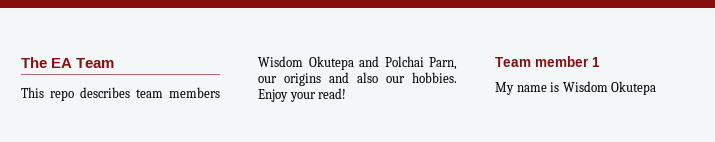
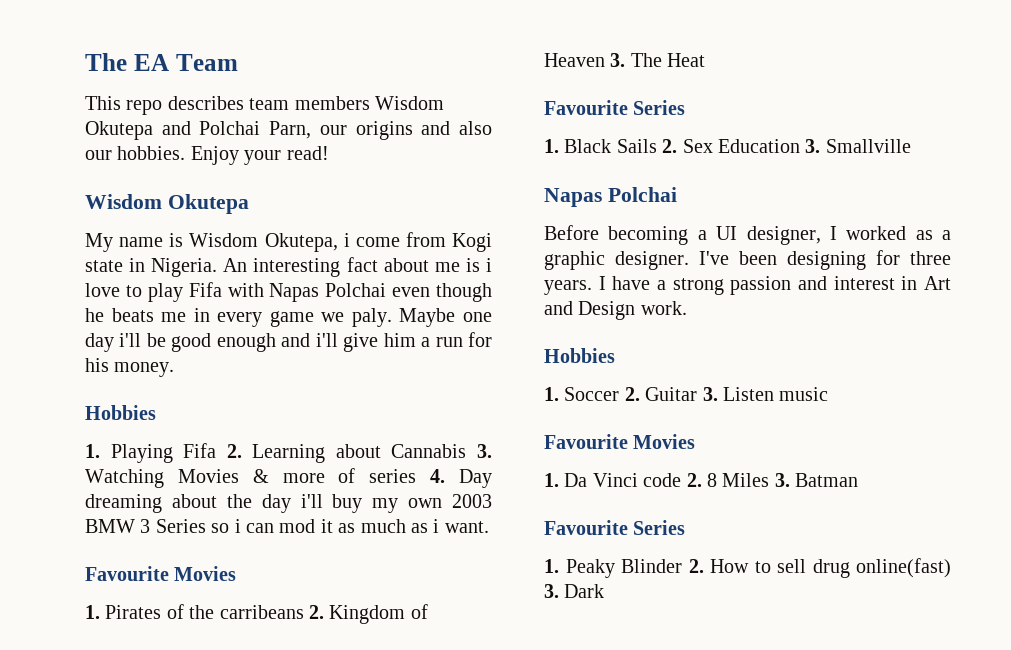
[495,56,600,67] Team member 1 -> [85,194,249,214] Wisdom Okutepa
[611,81,657,95] Okutepa -> [264,232,492,252] [85,257,492,277] [85,282,492,302] [85,308,492,327] [85,332,492,352] [85,358,175,377] [85,405,156,420] [85,443,492,463] [85,468,492,488] [85,494,492,513] [85,519,489,533] [85,566,237,581] [85,604,428,624] [544,53,706,67] [544,100,686,115] [544,139,911,153] [544,187,677,207] [544,225,951,245] [544,250,951,270] [544,276,951,295] [544,301,687,320] [544,348,615,363] [544,387,829,401] [544,434,696,449] [544,473,859,487] [544,520,686,535] [544,558,951,578] [544,584,605,598] Okutepa, i come from Kogi state in Nigeria. An interesting fact about me is i love to play Fifa with Napas Polchai even though he beats me in every game we paly. Maybe one day i'll be good enough and i'll give him a run for his money. // Hobbies // 1. Playing Fifa 2. Learning about Cannabis 3. Watching Movies & more of series 4. Day dreaming about the day i'll buy my own 2003 BMW 3 Series so i can mod it as much as i want. // Favourite Movies // 1. Pirates of the carribeans 2. Kingdom of Heaven 3. The Heat // Favourite Series // 1. Black Sails 2. Sex Education 3. Smallville // Napas Polchai // Before becoming a UI designer, I worked as a graphic designer. I've been designing for three years. I have a strong passion and interest in Art and Design work. // Hobbies // 1. Soccer 2. Guitar 3. Listen music // Favourite Movies // 1. Da Vinci code 2. 8 Miles 3. Batman // Favourite Series // 1. Peaky Blinder 2. How to sell drug online(fast) 3. Dark

